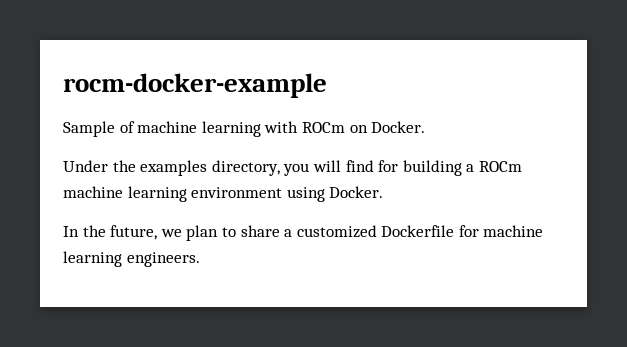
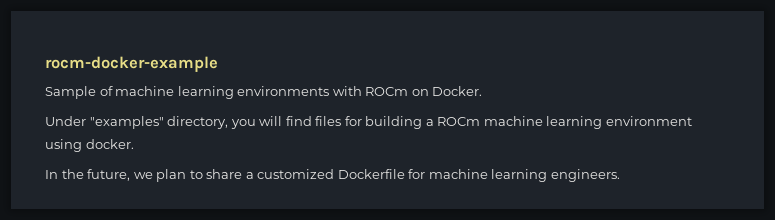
(261, 129) none -> [237,86,330,96] environments
[112,160,208,176] the examples -> [89,116,164,129] "examples"
(374, 166) none -> [315,116,342,126] files
[329,186,384,198] Docker. -> [85,139,134,149] docker.

